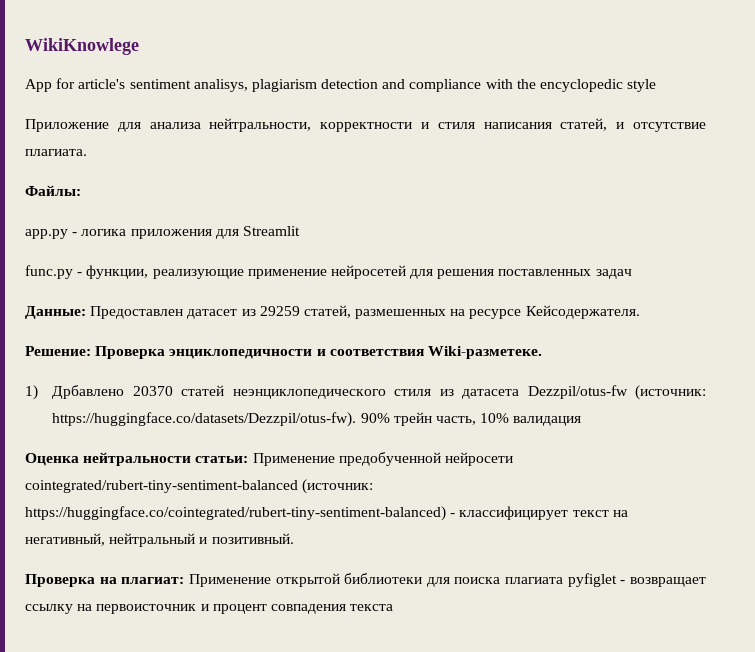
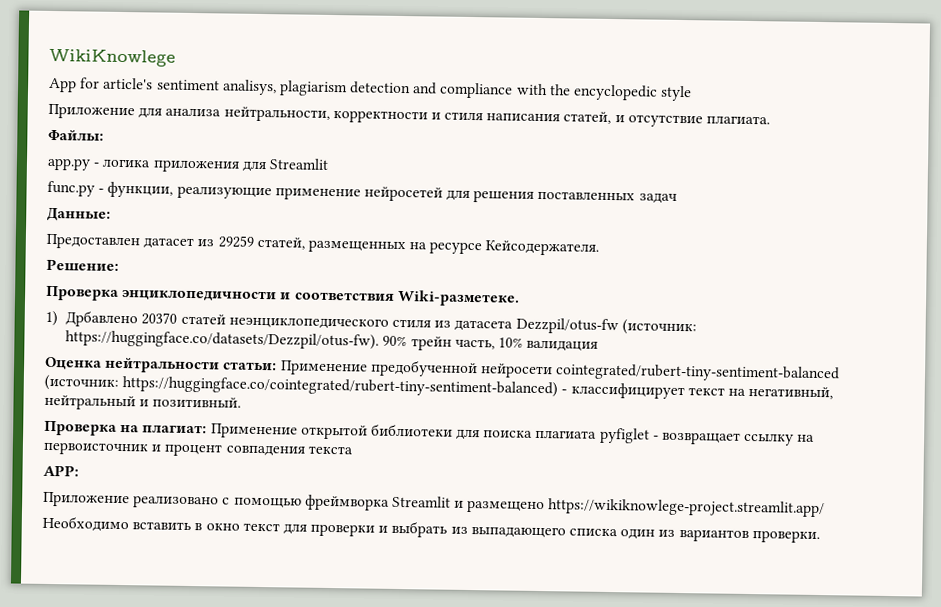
(86, 312) none -> (111, 214) //
[355,309,447,319] размешенных -> [307,239,406,254] размещенных
(91, 351) none -> (119, 264) //
(394, 607) none -> [43,464,79,477] [43,491,826,518] [42,515,820,544] // APP: // Приложение реализовано с помощью фреймворка Streamlit и размещено https://wikiknowlege-project.streamlit.app/ // Необходимо вставить в окно текст для проверки и выбрать из выпадающего списка один из вариантов проверки.

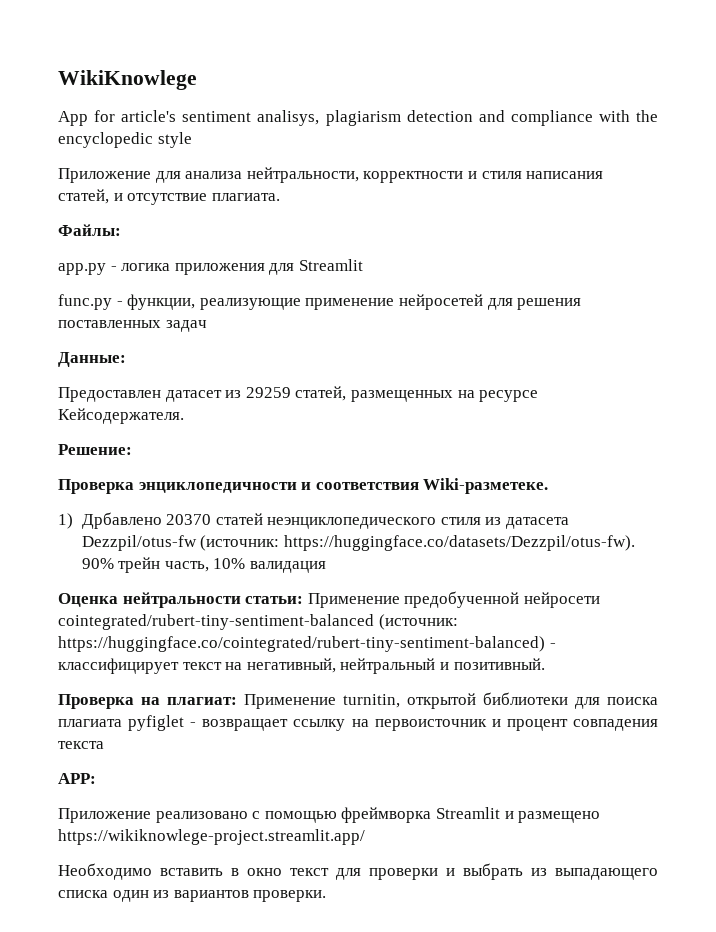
(298, 431) none -> [343,694,400,708] turnitin,

